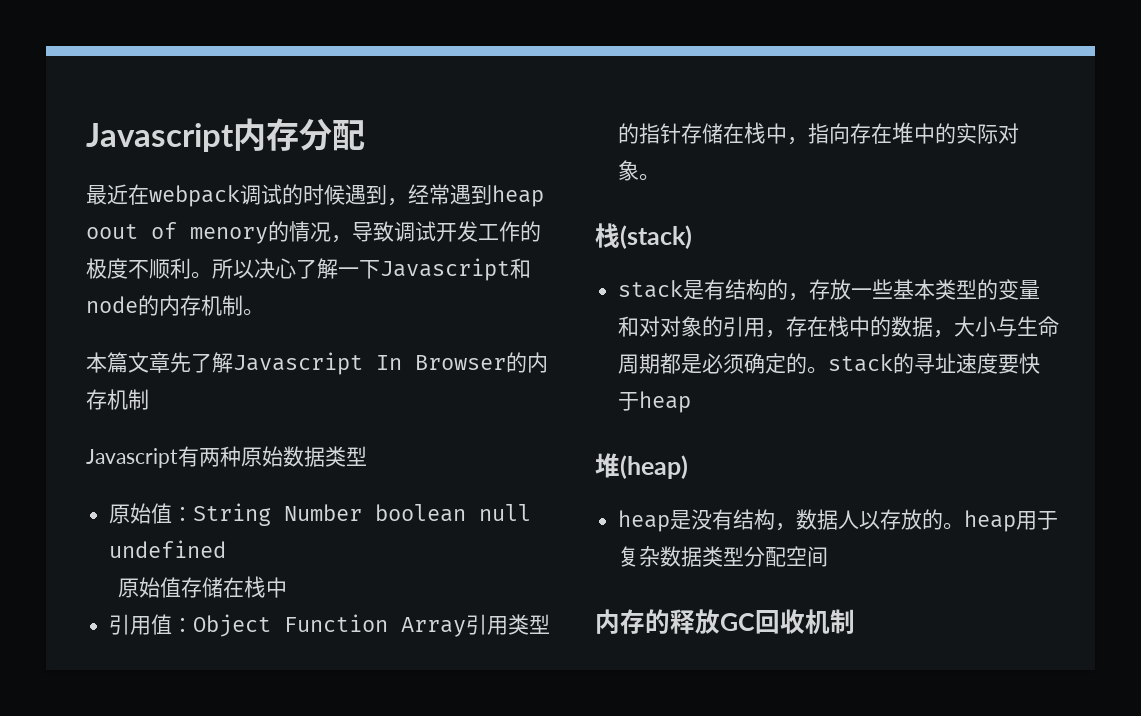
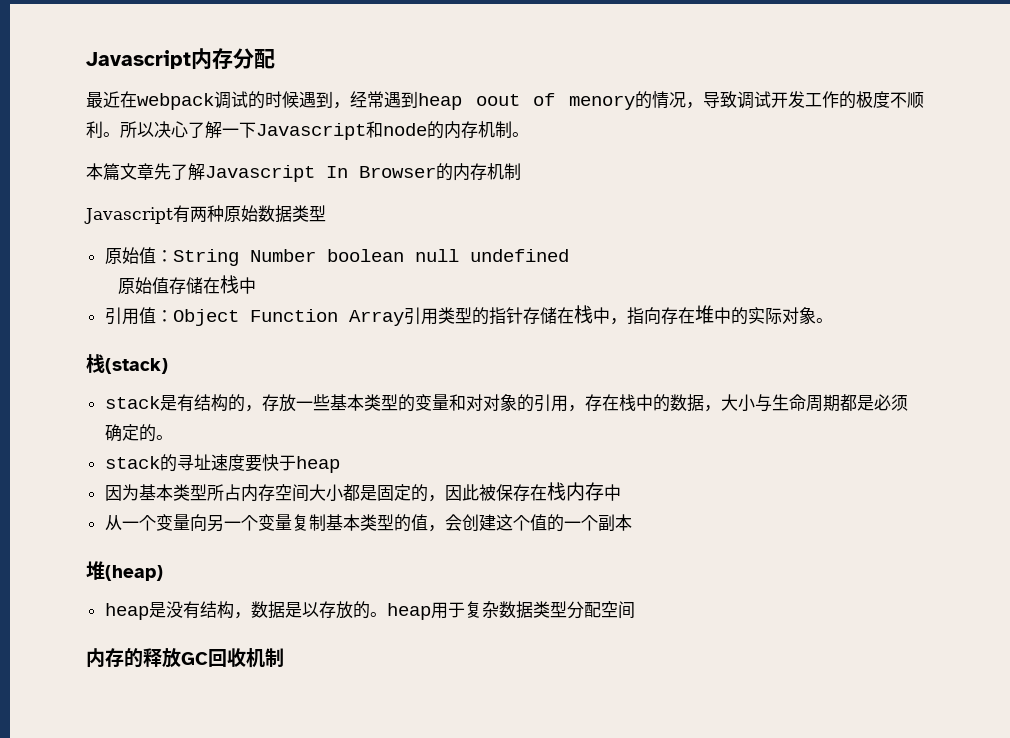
(829, 370) none -> (173, 437) //
(692, 402) none -> [104,482,621,502] [104,514,632,532] // 因为基本类型所占内存空间大小都是固定的，因此被保存在栈内存中 // 从一个变量向另一个变量复制基本类型的值，会创建这个值的一个副本
[838,510,860,529] 人 -> [284,602,302,618] 是

